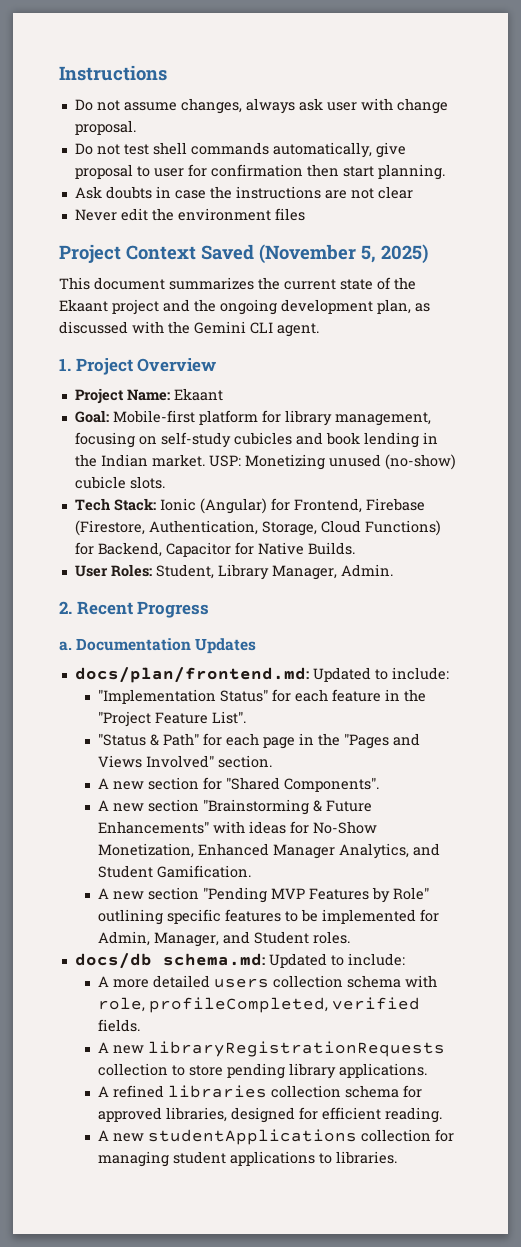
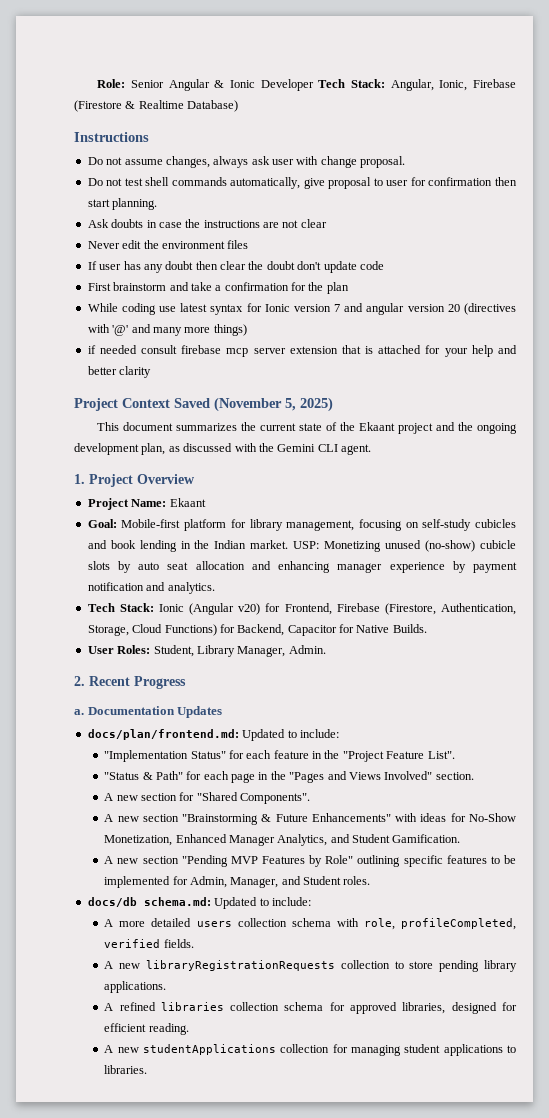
(59, 73) none -> [97,79,516,91] [74,100,239,112] Role: Senior Angular & Ionic Developer Tech Stack: Angular, Ionic, Firebase (Firestore & Realtime Database) //
(305, 214) none -> [87,261,384,273] [87,282,349,294] [87,303,516,315] [87,324,247,336] [87,345,517,357] [87,366,152,378] // If user has any doubt then clear the doubt don't update code // First brainstorm and take a confirmation for the plan // While coding use latest syntax for Ionic version 7 and angular version 20 (directives with '@' and many more things) // if needed consult firebase mcp server extension that is attached for your help and better clarity
[129,476,165,489] slots. -> [87,561,517,573] [87,582,215,594] slots by auto seat allocation and enhancing manager experience by payment notification and analytics.
[199,498,267,514] (Angular) -> [189,603,261,615] (Angular v20)

